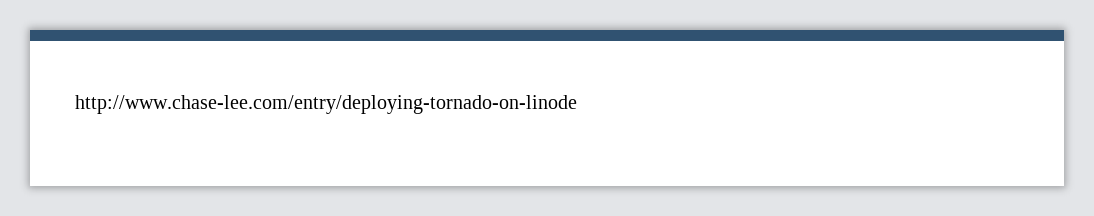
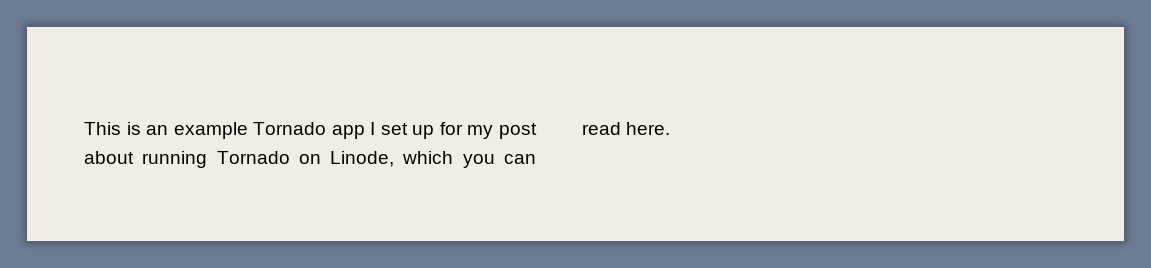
[75,95,577,114] http://www.chase-lee.com/entry/deploying-tornado-on-linode -> [84,122,537,139] [84,151,536,168] [582,122,671,135] This is an example Tornado app I set up for my post about running Tornado on Linode, which you can read here.

